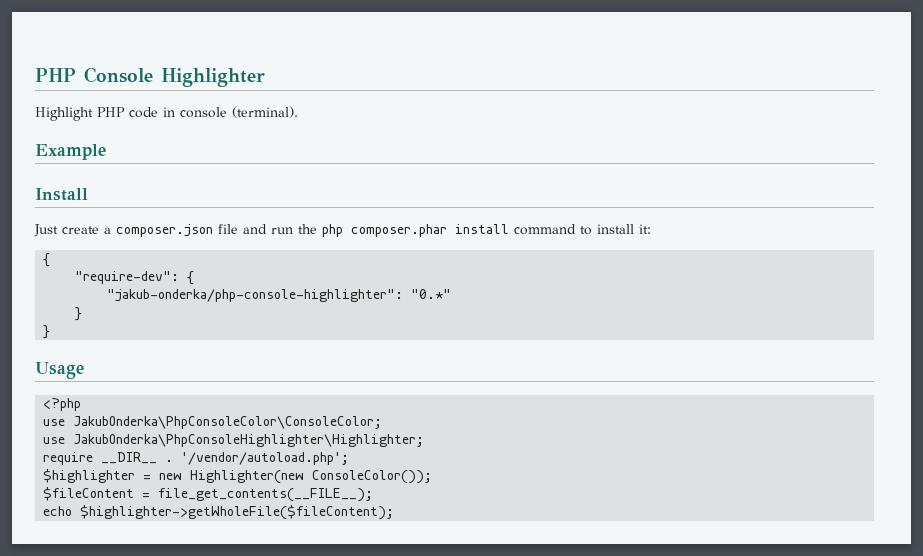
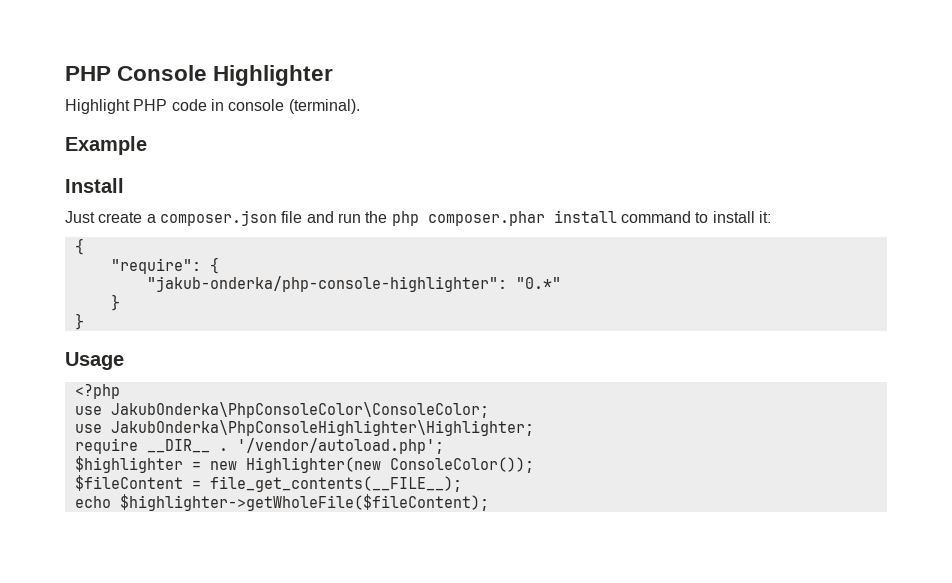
[75,271,180,284] "require-dev": -> [110,258,201,274] "require":

